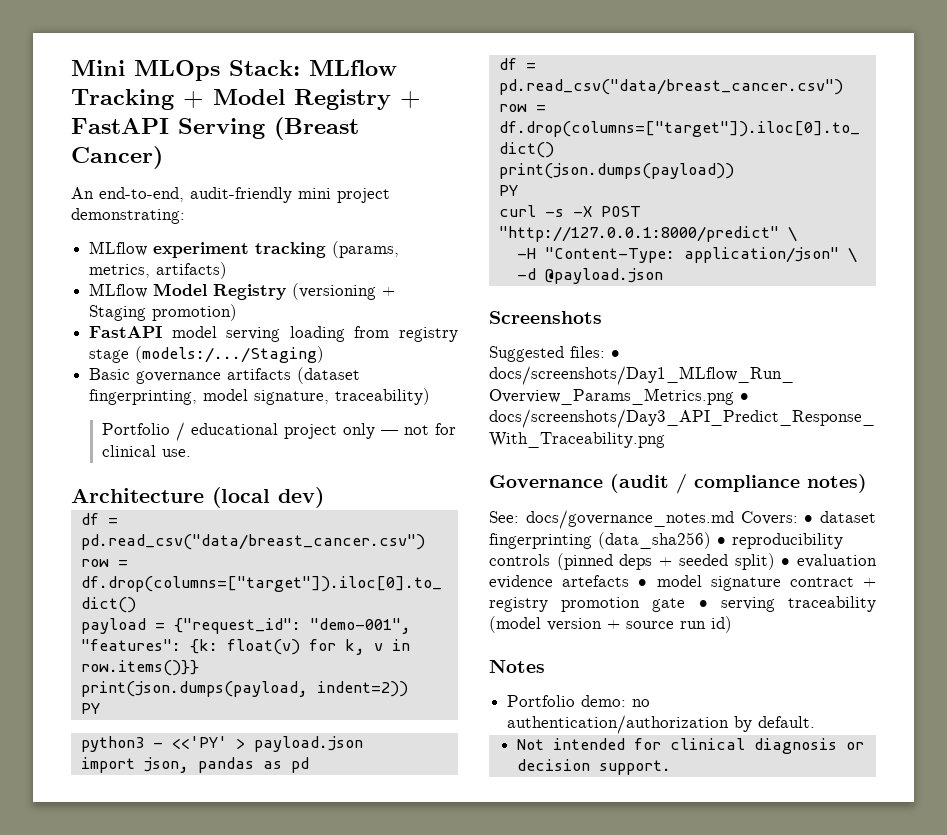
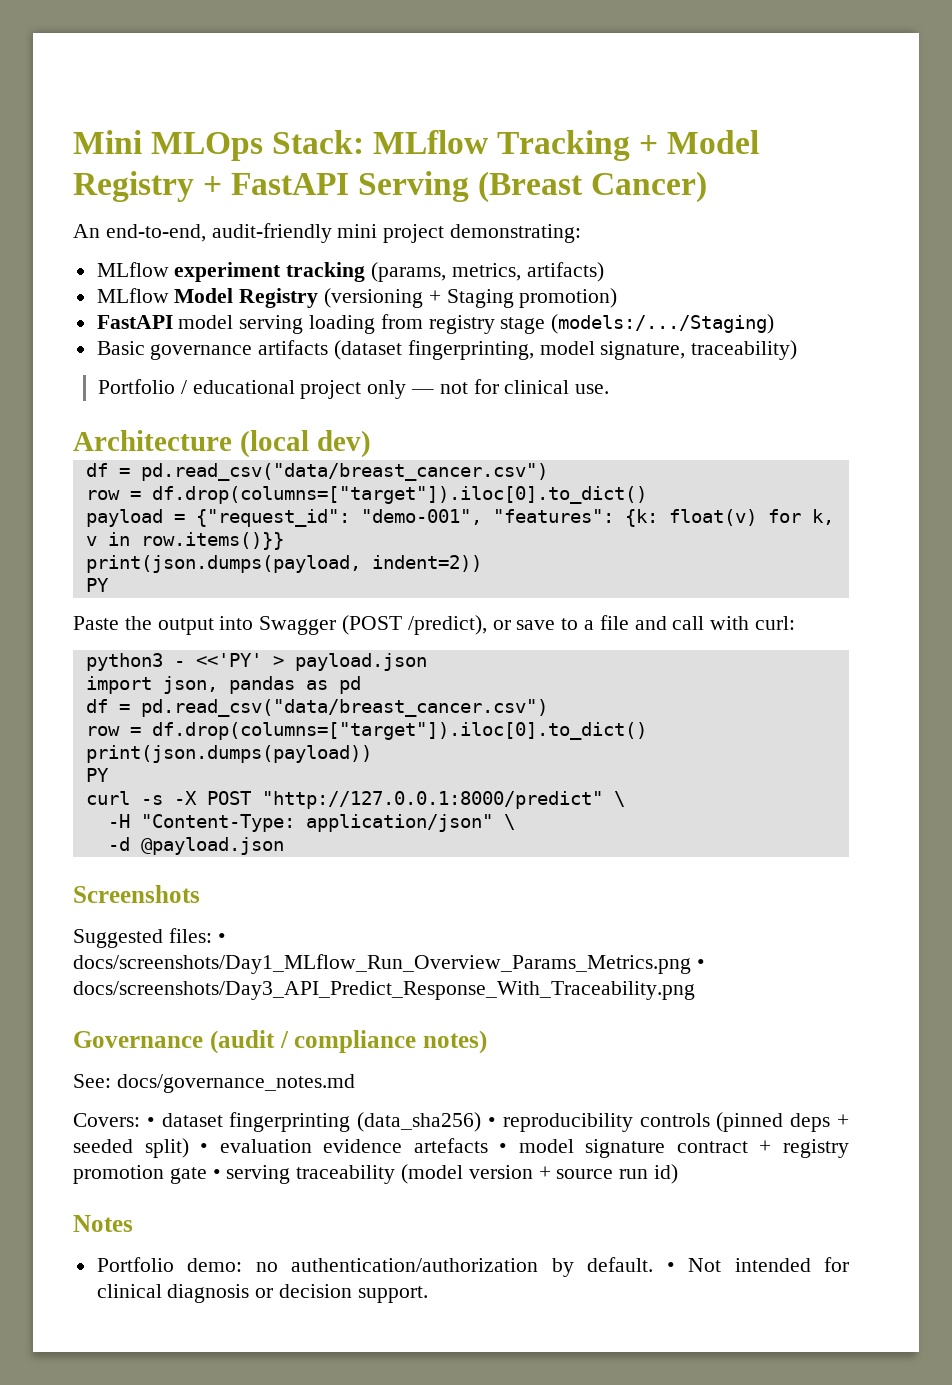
(100, 708) none -> [73,615,796,635] // Paste the output into Swagger (POST /predict), or save to a file and call with curl:
(734, 519) none -> (355, 1083) //
(816, 722) // -> [666,1262,675,1272] •

